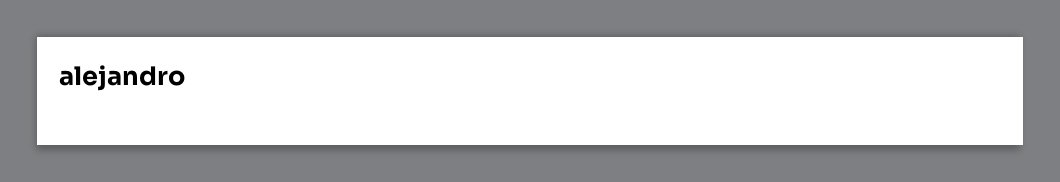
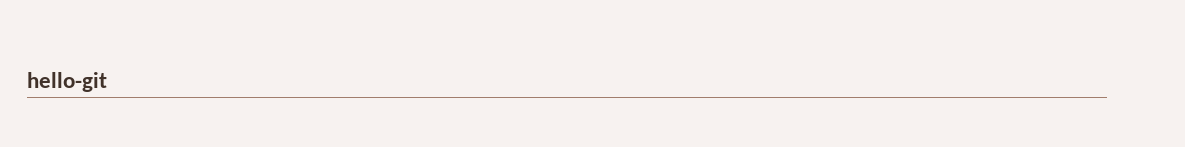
[59,65,185,91] alejandro -> [27,72,107,92] hello-git

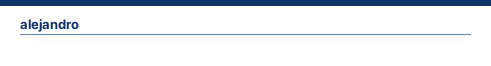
[27,72,107,92] hello-git -> [20,18,79,32] alejandro

